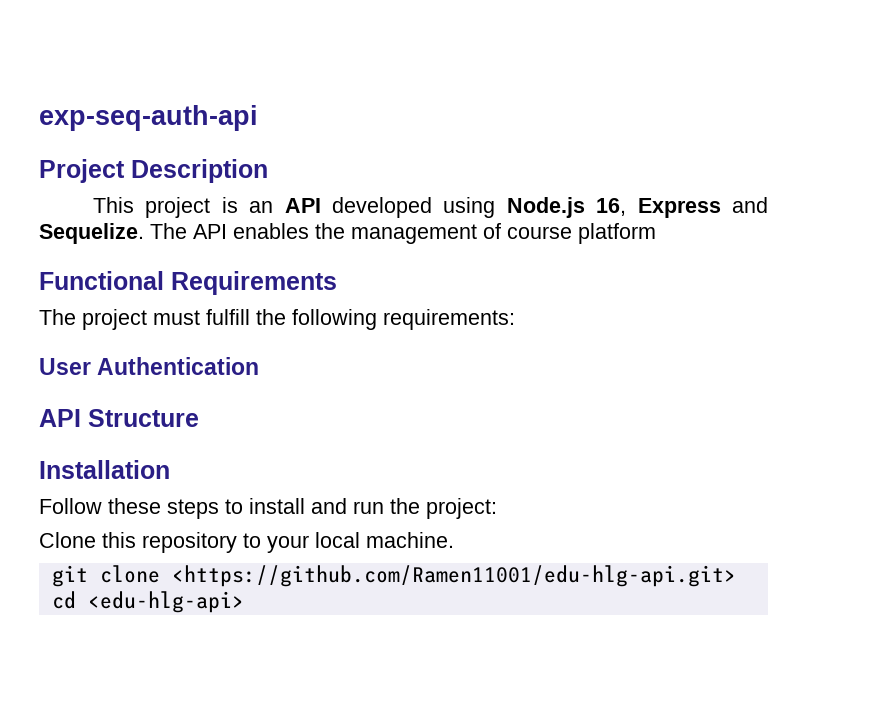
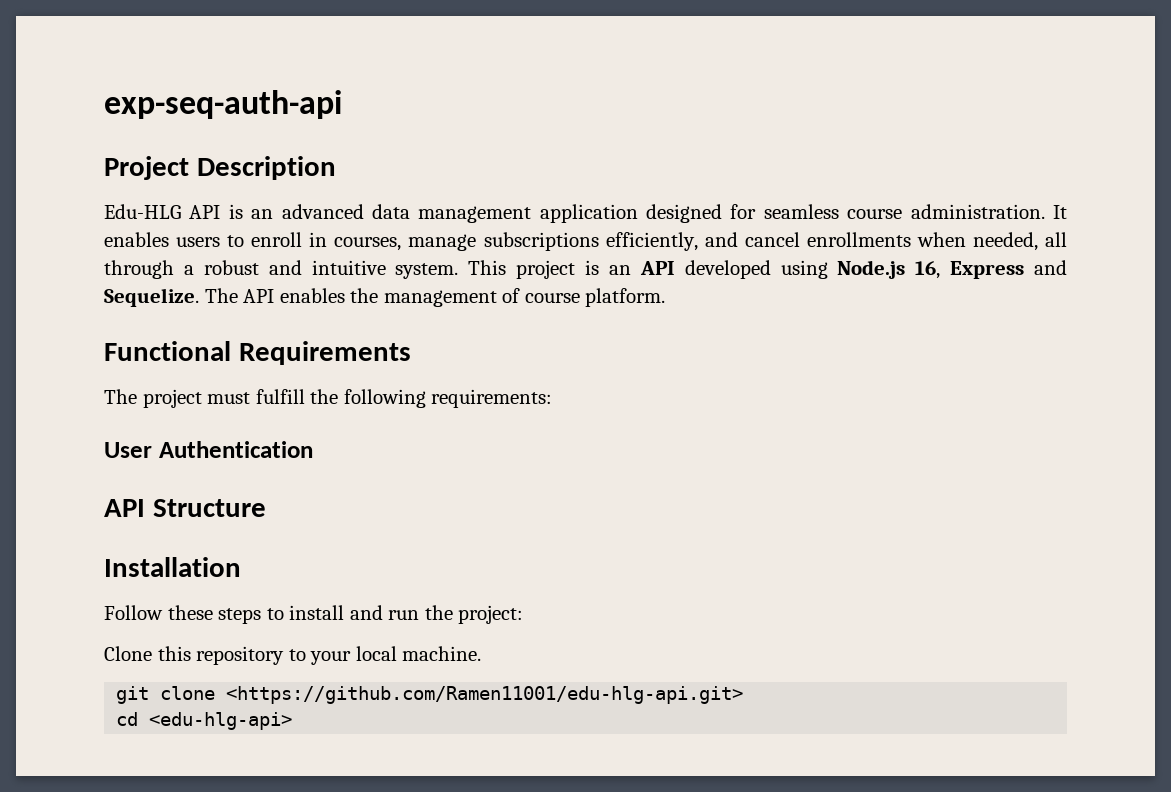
(268, 171) none -> [104,204,1067,223] [104,232,1067,251] [104,260,459,279] Edu-HLG API is an advanced data management application designed for seamless course administration. It enables users to enroll in courses, manage subscriptions efficiently, and cancel enrollments when needed, all through a robust and intuitive system.
[578,223,656,244] platform -> [585,288,666,307] platform.

